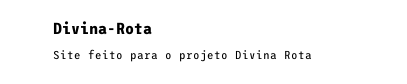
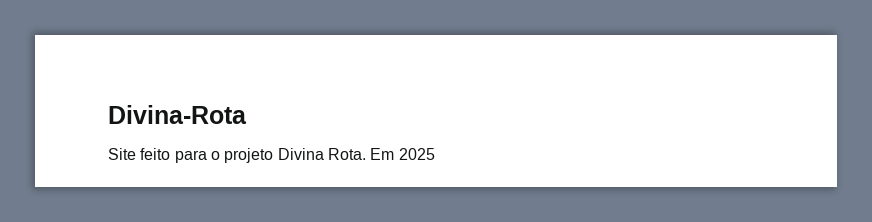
[284,50,312,60] Rota -> [327,148,435,160] Rota. Em 2025

